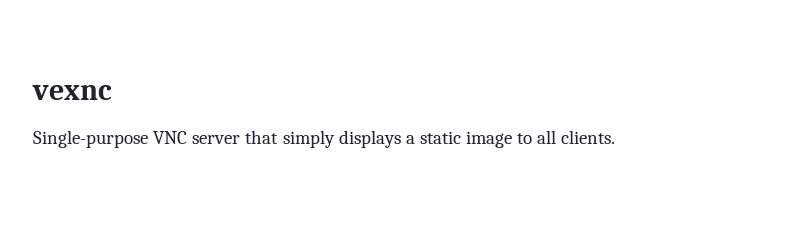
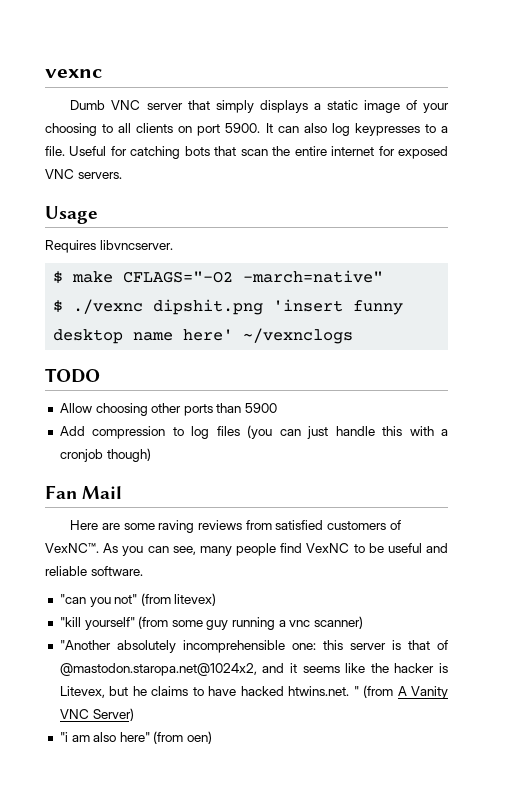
[33,130,148,148] Single-purpose -> [70,100,106,110] Dumb
[517,130,616,144] to all clients. -> [405,100,449,113] [45,123,448,136] [45,146,448,159] [45,169,122,179] [45,206,98,224] [45,240,173,253] [53,270,384,284] [53,299,404,315] [53,328,354,344] [45,368,100,383] [59,403,278,416] [59,425,449,439] [59,448,151,462] [45,485,123,499] [70,520,401,533] [45,543,449,556] [45,566,143,576] [59,593,217,607] [59,616,364,630] [59,640,448,653] [59,663,449,676] [59,685,448,699] [59,708,134,721] [59,731,213,744] of your choosing to all clients on port 5900. It can also log keypresses to a file. Useful for catching bots that scan the entire internet for exposed VNC servers. // Usage // Requires libvncserver. // $ make CFLAGS="-O2 -march=native" // $ ./vexnc dipshit.png 'insert funny desktop name here' ~/vexnclogs // TODO // Allow choosing other ports than 5900 // Add compression to log files (you can just handle this with a cronjob though) // Fan Mail // Here are some raving reviews from satisfied customers of VexNC™. As you can see, many people find VexNC to be useful and reliable software. // "can you not" (from litevex) // "kill yourself" (from some guy running a vnc scanner) // "Another absolutely incomprehensible one: this server is that of @mastodon.staropa.net@1024x2, and it seems like the hacker is Litevex, but he claims to have hacked htwins.net. " (from A Vanity VNC Server) // "i am also here" (from oen)

